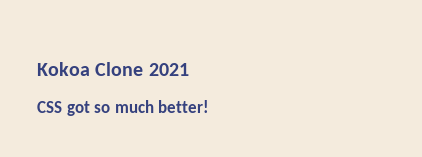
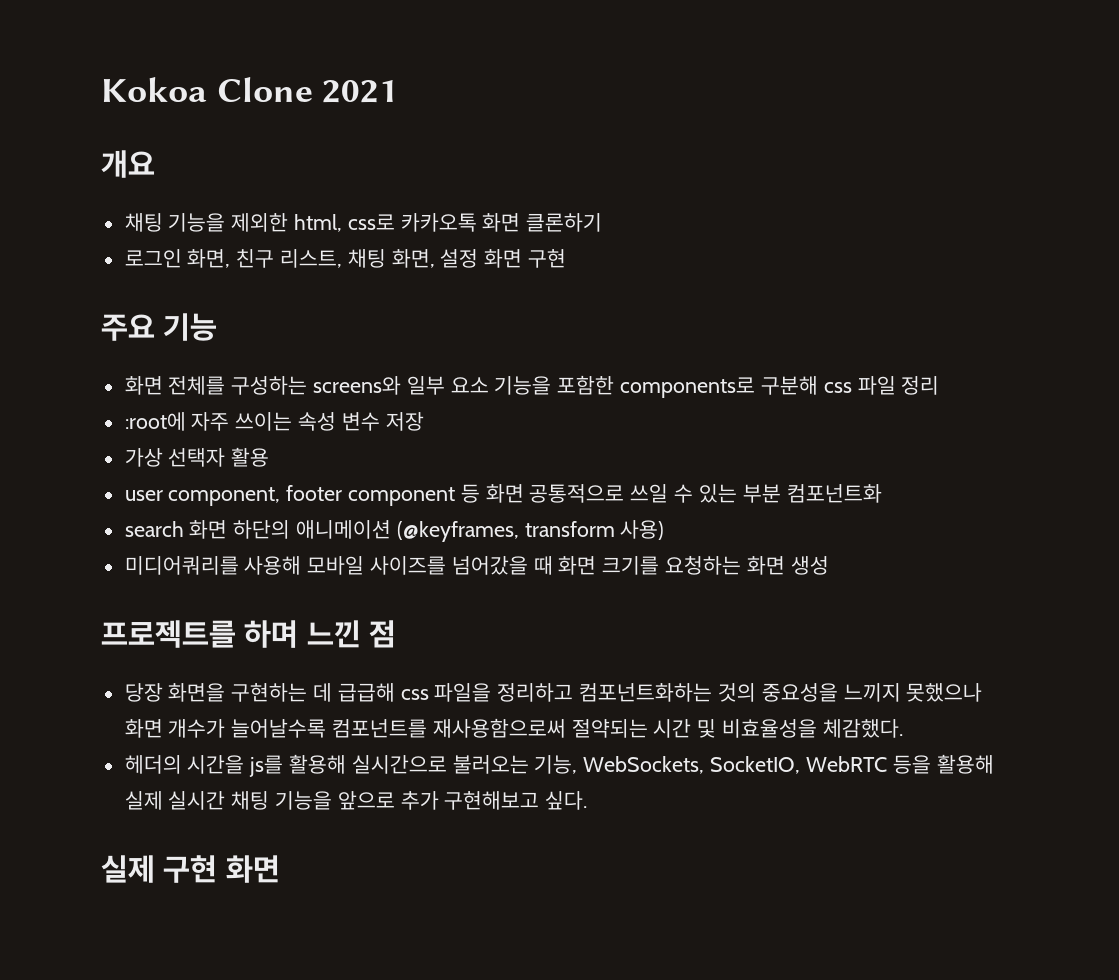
[37,100,210,116] CSS got so much better! -> [101,150,155,178] [124,213,603,232] [124,249,567,268] [101,313,218,341] [124,375,940,398] [124,412,424,431] [124,447,270,467] [124,484,882,506] [124,520,665,542] [124,555,829,575] [101,620,397,648] [124,683,983,702] [124,718,903,738] [124,754,994,777] [124,791,588,810] [101,855,280,883] 개요 // 채팅 기능을 제외한 html, css로 카카오톡 화면 클론하기 // 로그인 화면, 친구 리스트, 채팅 화면, 설정 화면 구현 // 주요 기능 // 화면 전체를 구성하는 screens와 일부 요소 기능을 포함한 components로 구분해 css 파일 정리 // :root에 자주 쓰이는 속성 변수 저장 // 가상 선택자 활용 // user component, footer component 등 화면 공통적으로 쓰일 수 있는 부분 컴포넌트화 // search 화면 하단의 애니메이션 (@keyframes, transform 사용) // 미디어쿼리를 사용해 모바일 사이즈를 넘어갔을 때 화면 크기를 요청하는 화면 생성 // 프로젝트를 하며 느낀 점 // 당장 화면을 구현하는 데 급급해 css 파일을 정리하고 컴포넌트화하는 것의 중요성을 느끼지 못했으나 화면 개수가 늘어날수록 컴포넌트를 재사용함으로써 절약되는 시간 및 비효율성을 체감했다. // 헤더의 시간을 js를 활용해 실시간으로 불러오는 기능, WebSockets, SocketIO, WebRTC 등을 활용해 실제 실시간 채팅 기능을 앞으로 추가 구현해보고 싶다. // 실제 구현 화면

